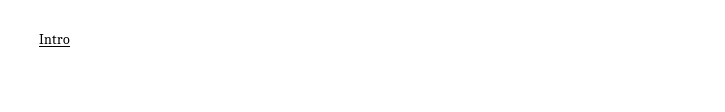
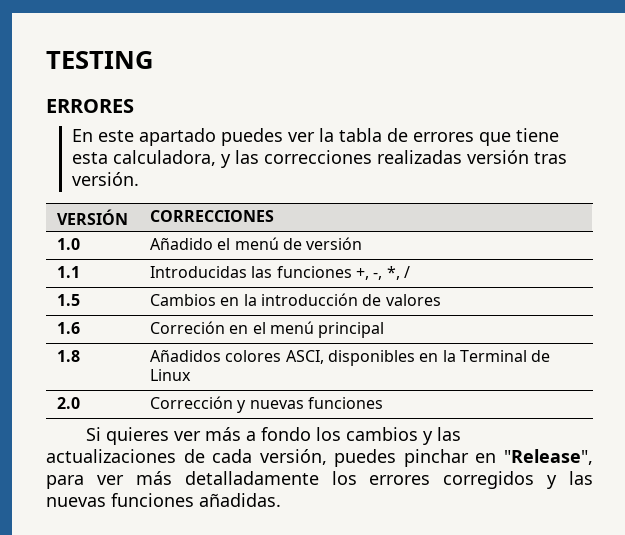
[39,34,70,44] Intro -> [46,51,153,69] [46,99,134,113] [72,128,560,146] [72,150,568,168] [72,172,140,186] [56,209,128,225] [149,210,274,222] [56,238,80,250] [149,237,363,250] [56,266,80,278] [149,266,410,280] [56,294,80,306] [149,293,441,306] [56,322,80,334] [149,321,385,338] [56,350,80,362] [149,349,551,366] [149,369,191,381] [56,397,80,409] [149,396,383,413] [85,427,461,445] [46,449,593,467] [46,471,593,489] [46,493,281,507] TESTING // ERRORES // En este apartado puedes ver la tabla de errores que tiene esta calculadora, y las correcciones realizadas versión tras versión. // VERSIÓN | CORRECCIONES // 1.0 | Añadido el menú de versión // 1.1 | Introducidas las funciones +, -, *, / // 1.5 | Cambios en la introducción de valores // 1.6 | Correción en el menú principal // 1.8 | Añadidos colores ASCI, disponibles en la Terminal de Linux // 2.0 | Corrección y nuevas funciones // Si quieres ver más a fondo los cambios y las actualizaciones de cada versión, puedes pinchar en "Release", para ver más detalladamente los errores corregidos y las nuevas funciones añadidas.

